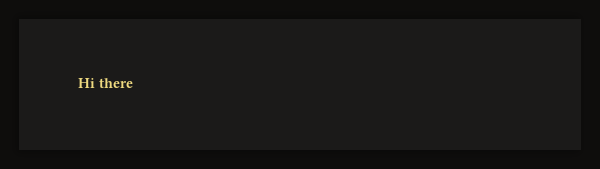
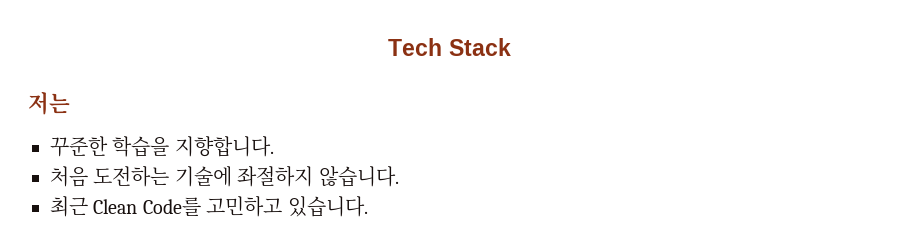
[78,78,133,88] Hi there -> [388,38,511,56] [28,91,70,115] [50,136,274,157] [50,166,399,187] [50,196,368,217] Tech Stack // 저는 // 꾸준한 학습을 지향합니다. // 처음 도전하는 기술에 좌절하지 않습니다. // 최근 Clean Code를 고민하고 있습니다.

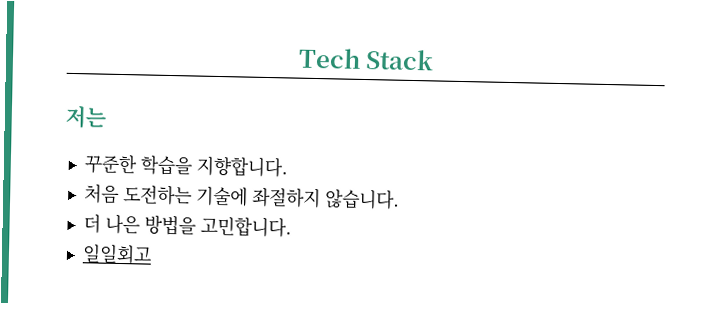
[50,196,368,217] 최근 Clean Code를 고민하고 있습니다. -> [82,214,292,238] [81,244,152,265] 더 나은 방법을 고민합니다. // 일일회고

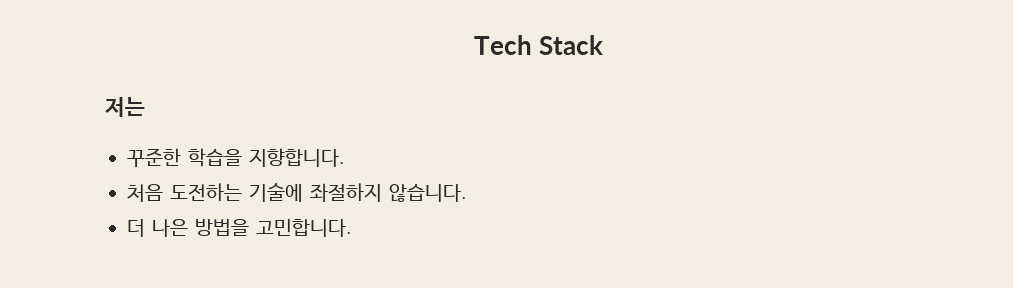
[81,244,152,265] // 일일회고 -> (352, 228) none

